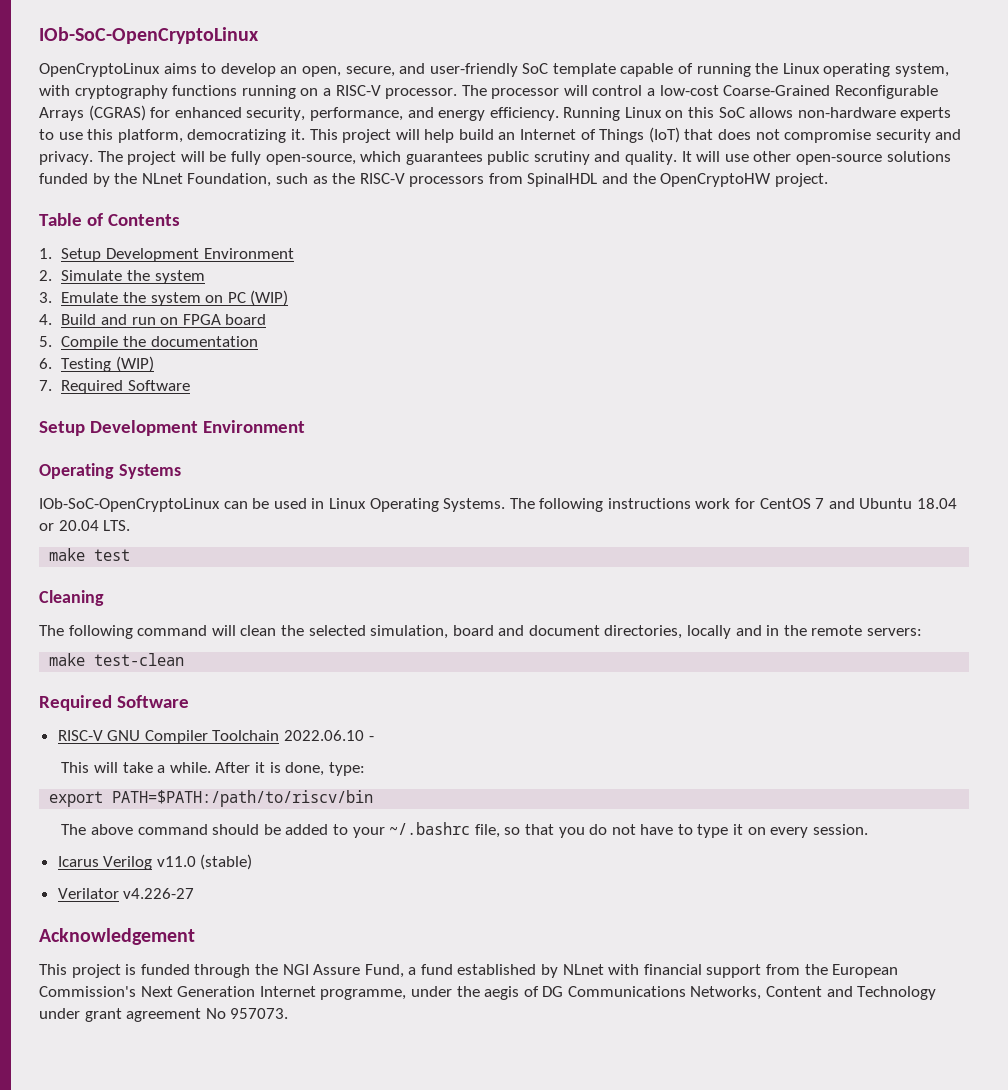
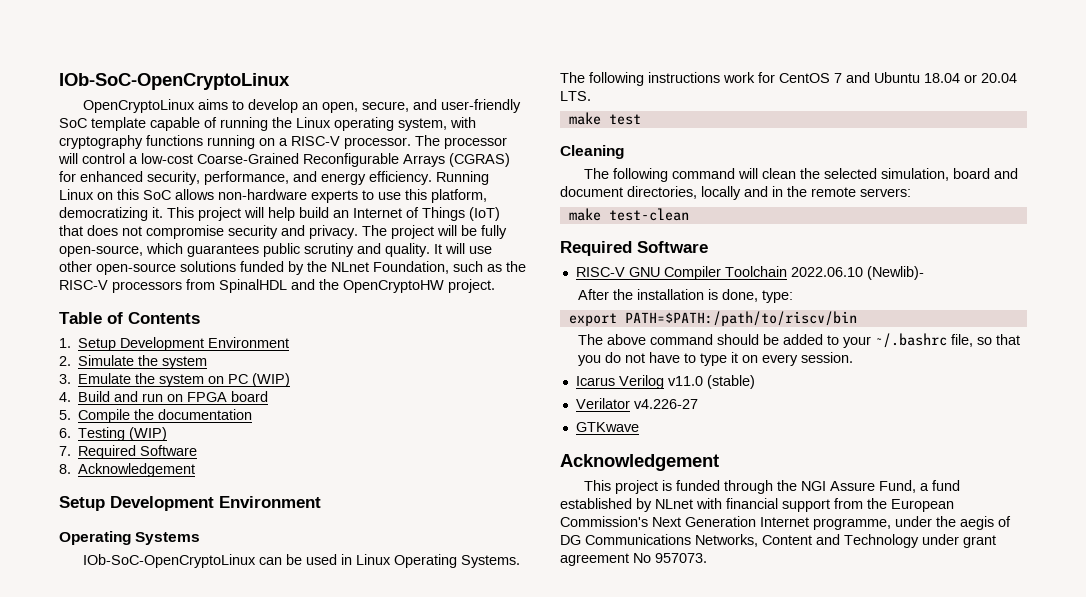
(191, 385) none -> [59,463,196,477] // 8. Acknowledgement
[368,736,374,741] [61,762,265,773] - // This will take a while. After it -> [866,266,924,280] [577,289,704,300] (Newlib)- // After the installation
(195, 893) none -> [575,422,639,432] // GTKwave

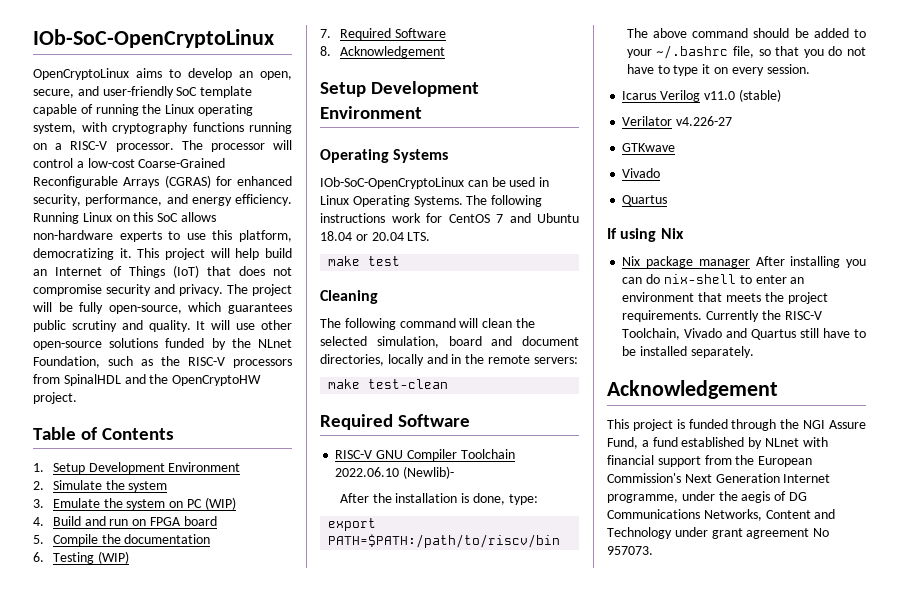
(639, 427) none -> [622,168,661,178] [622,195,668,206] [607,228,684,242] [622,256,866,268] [622,274,805,284] [622,292,828,304] [622,310,822,322] [622,328,866,340] [622,346,754,358] // Vivado // Quartus // If using Nix // Nix package manager After installing you can do nix-shell to enter an environment that meets the project requirements. Currently the RISC-V Toolchain, Vivado and Quartus still have to be installed separately.

